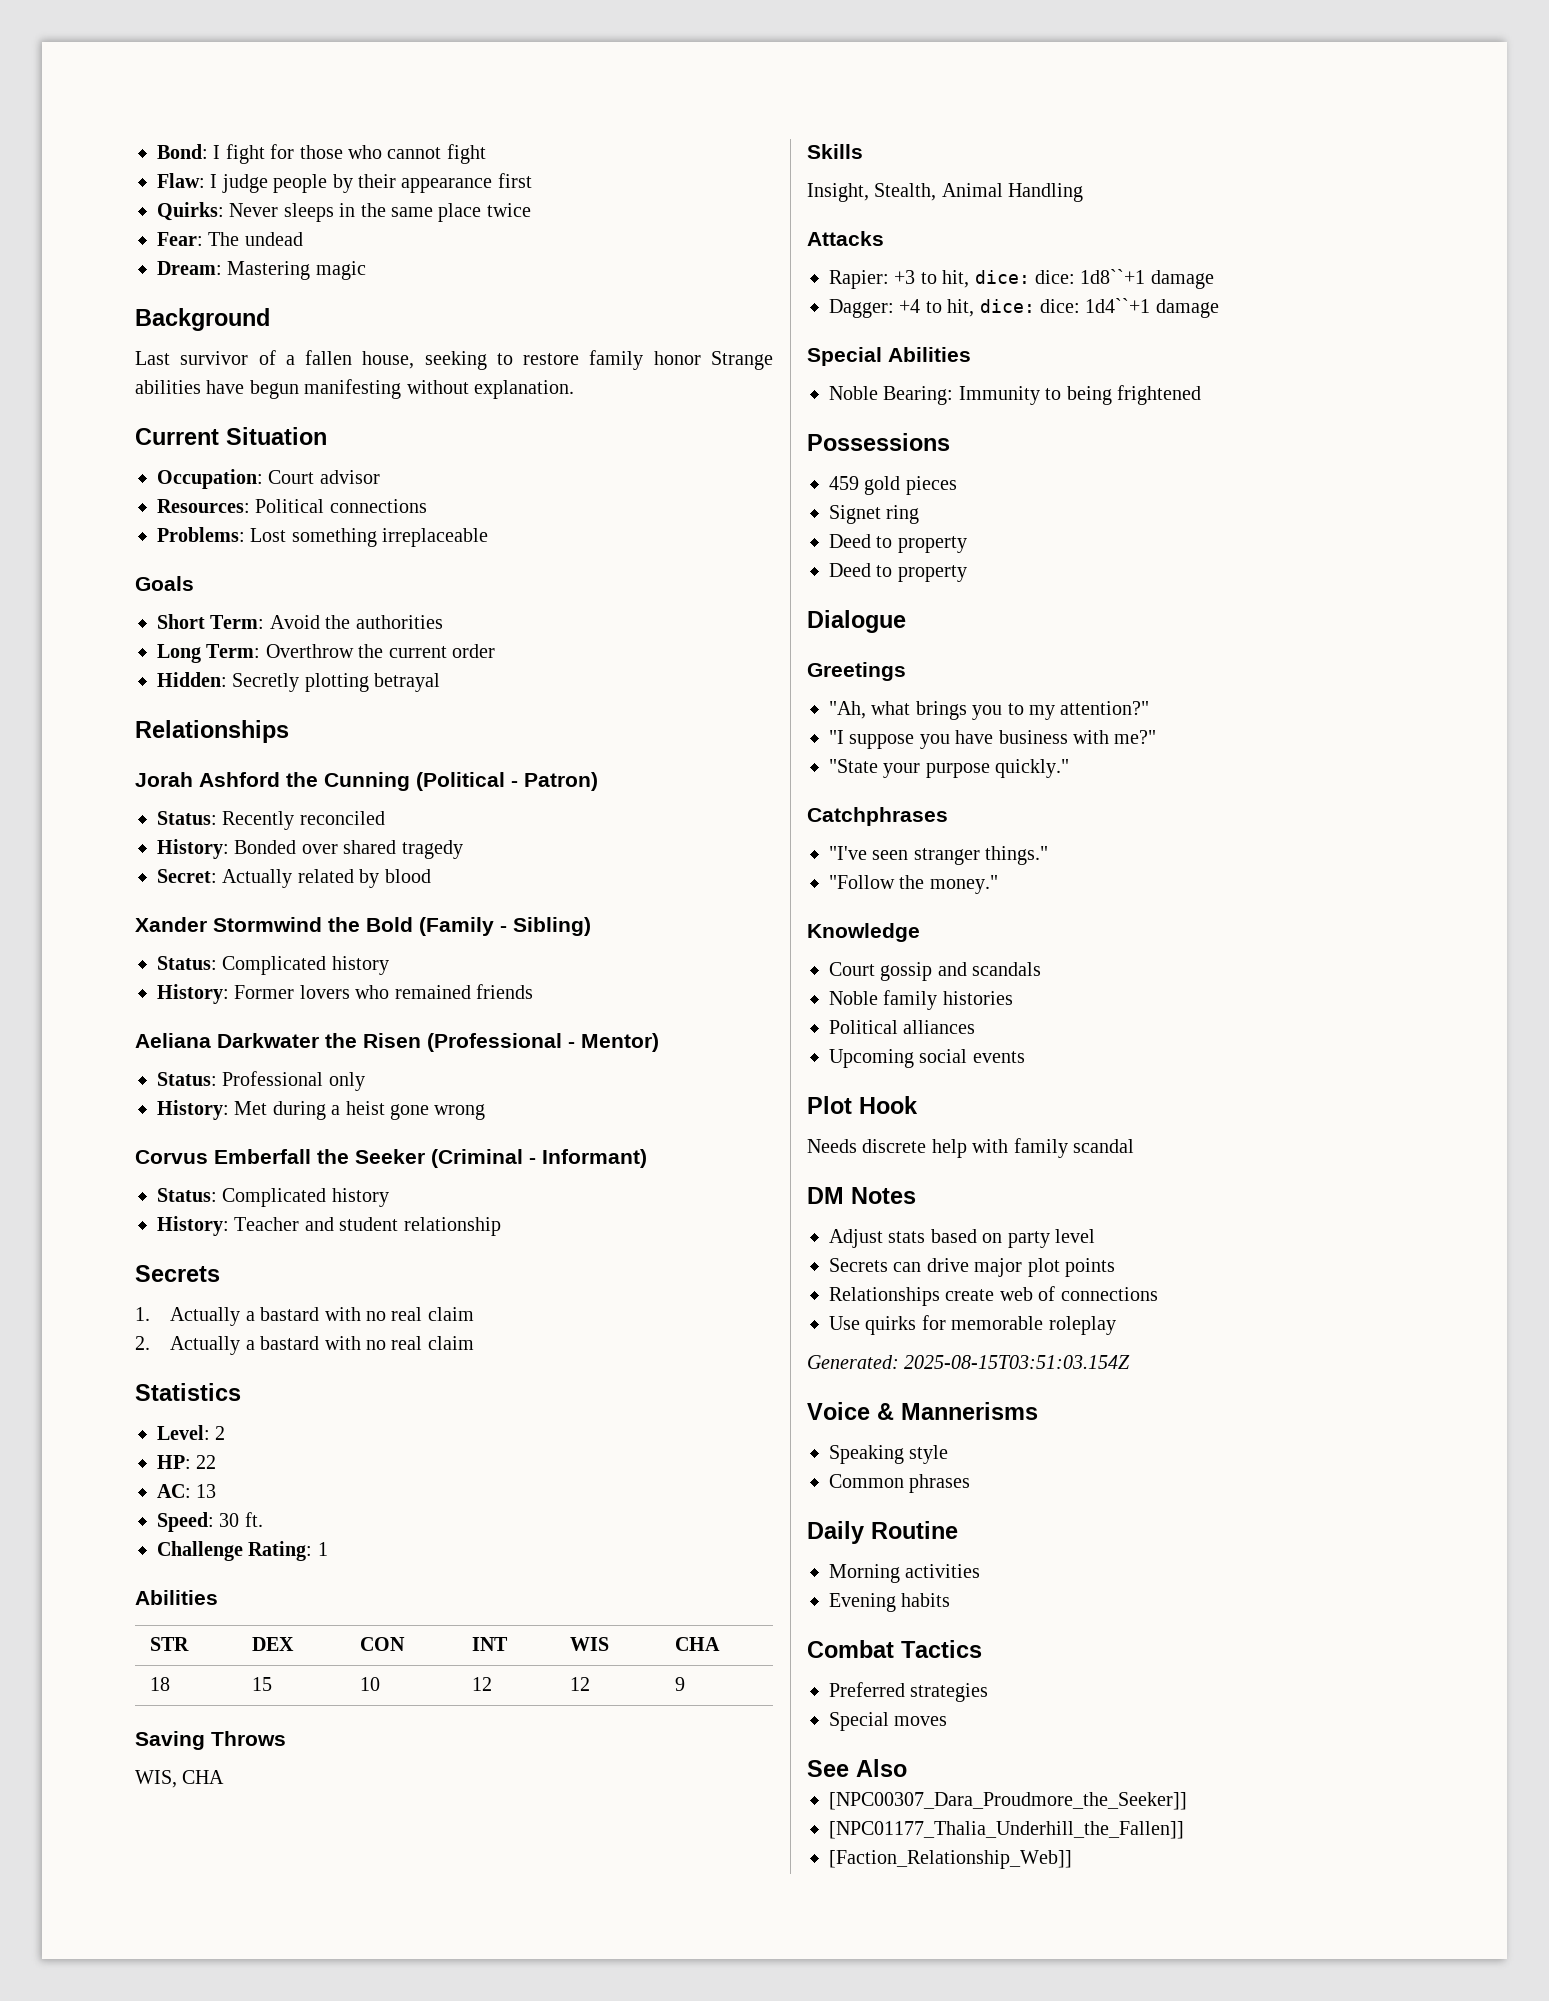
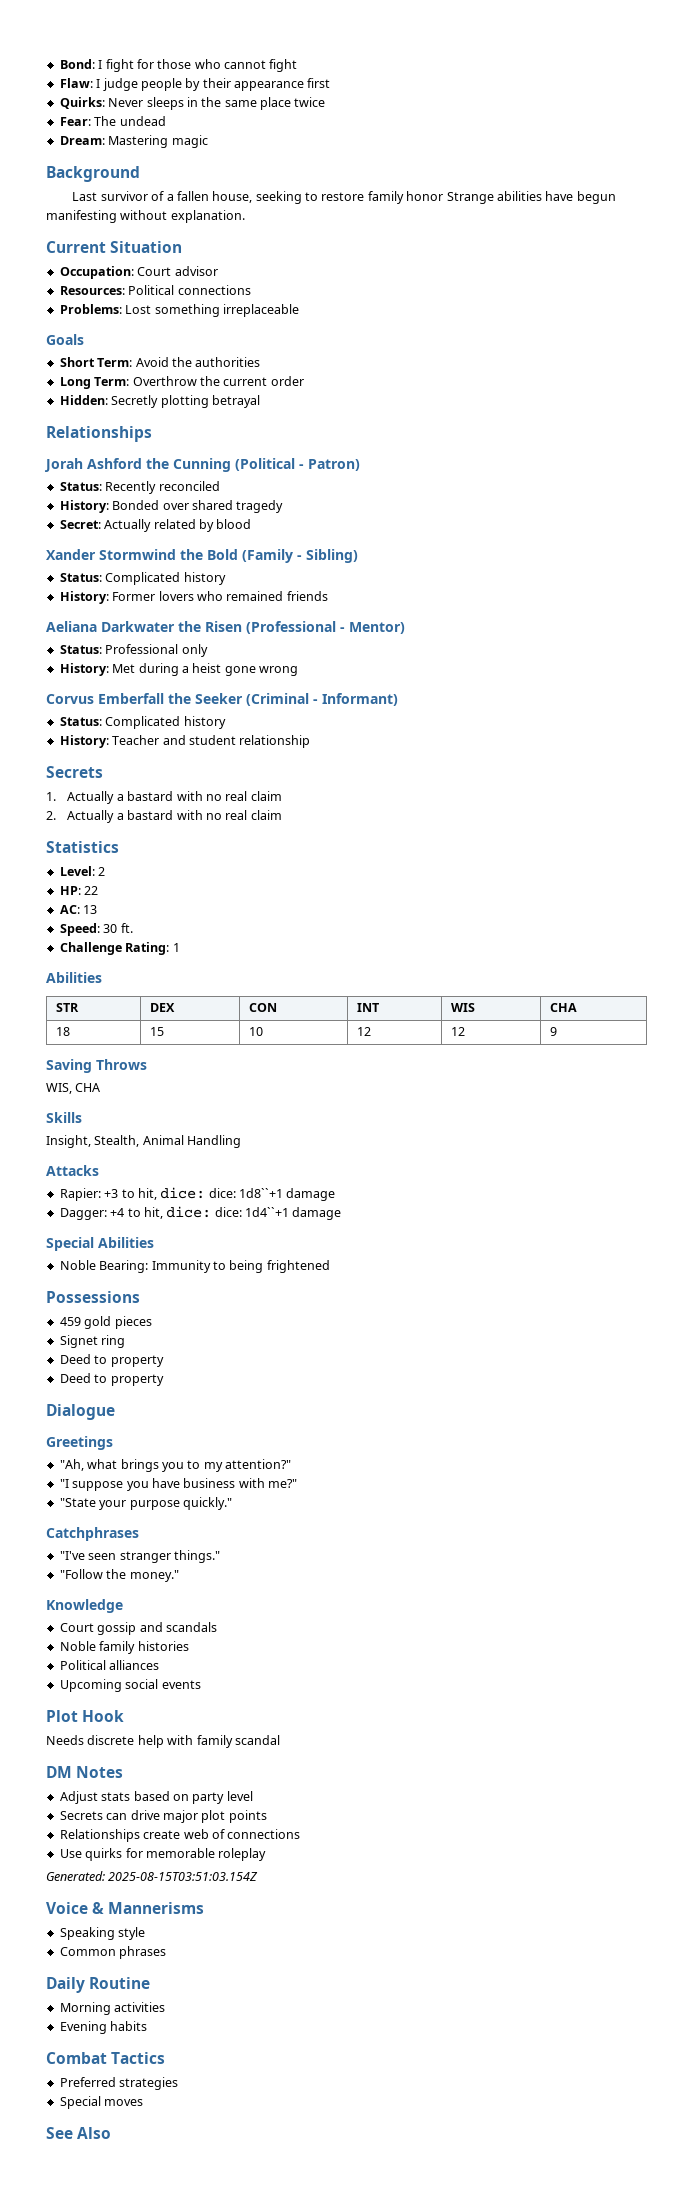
[829,1792,1187,1810] [829,1821,1184,1839] [829,1850,1072,1869] // [NPC00307_Dara_Proudmore_the_Seeker]] // [NPC01177_Thalia_Underhill_the_Fallen]] // [Faction_Relationship_Web]] -> (112, 2133) none

